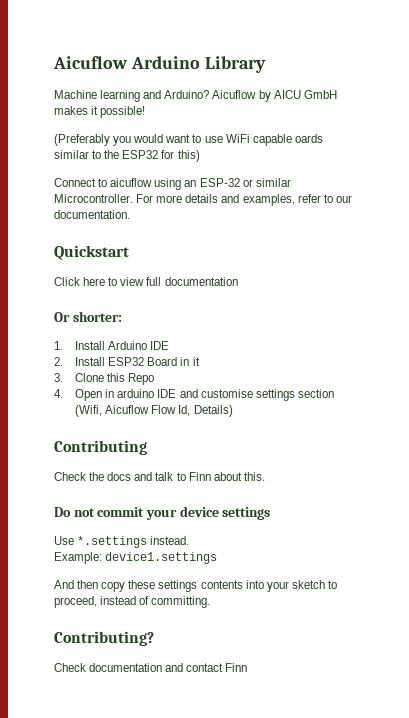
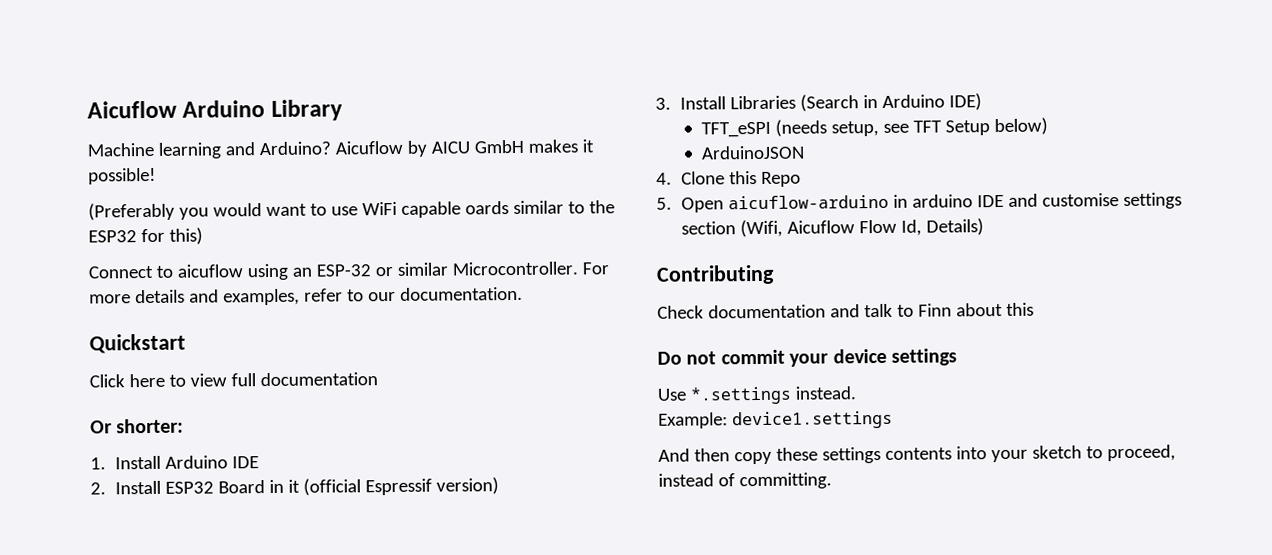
[54,373,63,382] // 3. -> [303,477,500,496] [655,93,983,112] [700,117,1048,138] [700,145,805,160] [656,172,672,185] (official Espressif version) // 3. Install Libraries (Search in Arduino IDE) // TFT_eSPI (needs setup, see TFT Setup below) // ArduinoJSON // 4.
[54,389,103,401] 4. Open -> [656,194,890,213] 5. Open aicuflow-arduino
[89,472,132,481] the docs -> [707,304,826,319] documentation
[243,472,265,481] this. -> [1005,302,1034,316] this
[54,631,154,646] [54,663,248,672] // Contributing? // Check documentation and contact Finn -> (832, 481) none

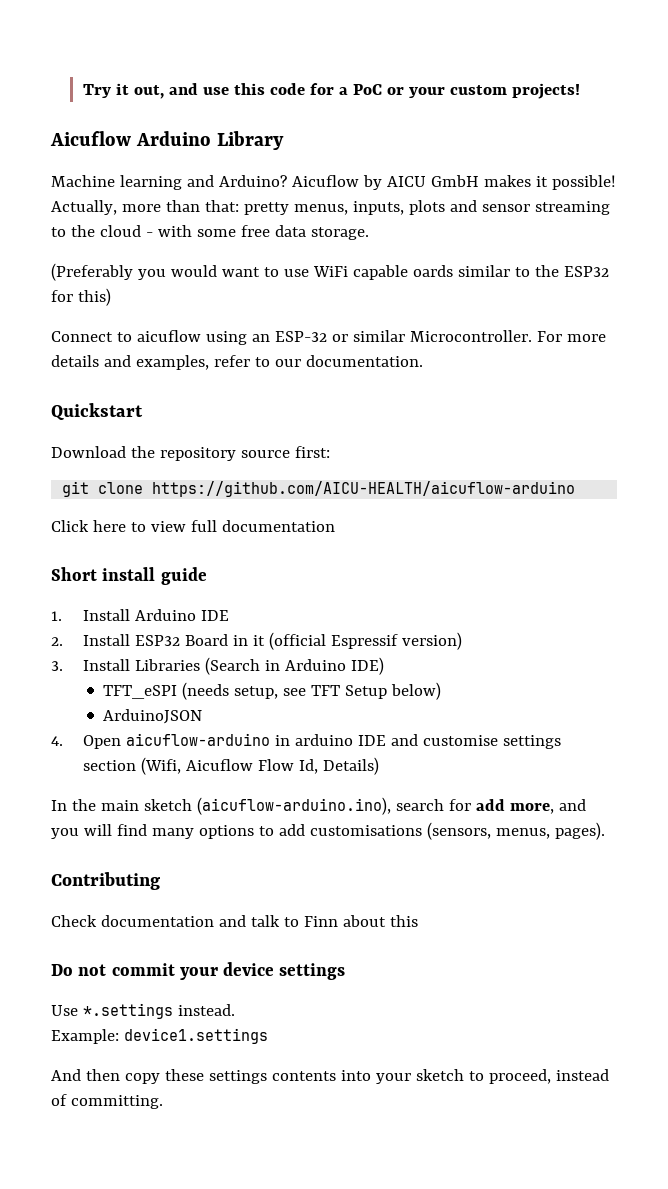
(87, 109) none -> [82,83,580,99] Try it out, and use this code for a PoC or your custom projects! //
(156, 176) none -> [51,200,610,215] [51,225,369,240] Actually, more than that: pretty menus, inputs, plots and sensor streaming to the cloud - with some free data storage.
(186, 343) none -> [51,446,330,461] [62,481,576,497] // Download the repository source first: // git clone https://github.com/AICU-HEALTH/aicuflow-arduino
[90,418,185,434] Or shorter: -> [51,567,207,585] Short install guide
[681,171,802,187] [656,197,672,210] Clone this Repo // 5. -> (63, 741) none
(985, 227) none -> [51,797,586,815] [51,822,605,840] // In the main sketch (aicuflow-arduino.ino), search for add more, and you will find many options to add customisations (sensors, menus, pages).

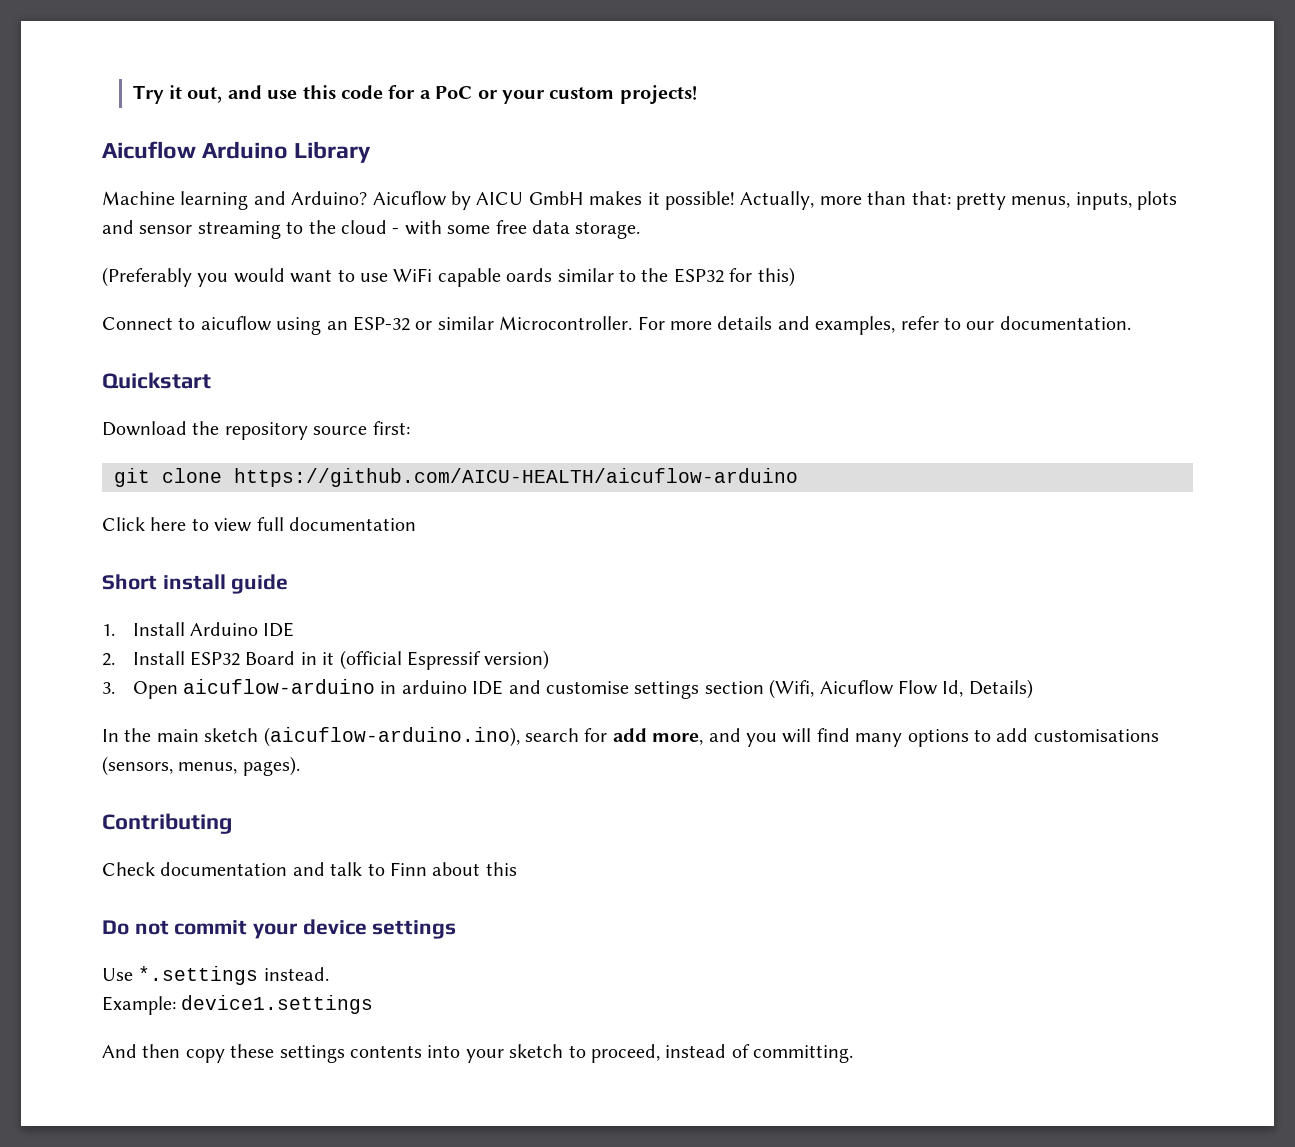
[82,657,384,675] [103,682,442,700] [103,709,203,724] [51,736,63,746] Install Libraries (Search in Arduino IDE) // TFT_eSPI (needs setup, see TFT Setup below) // ArduinoJSON // 4. -> (115, 688) none

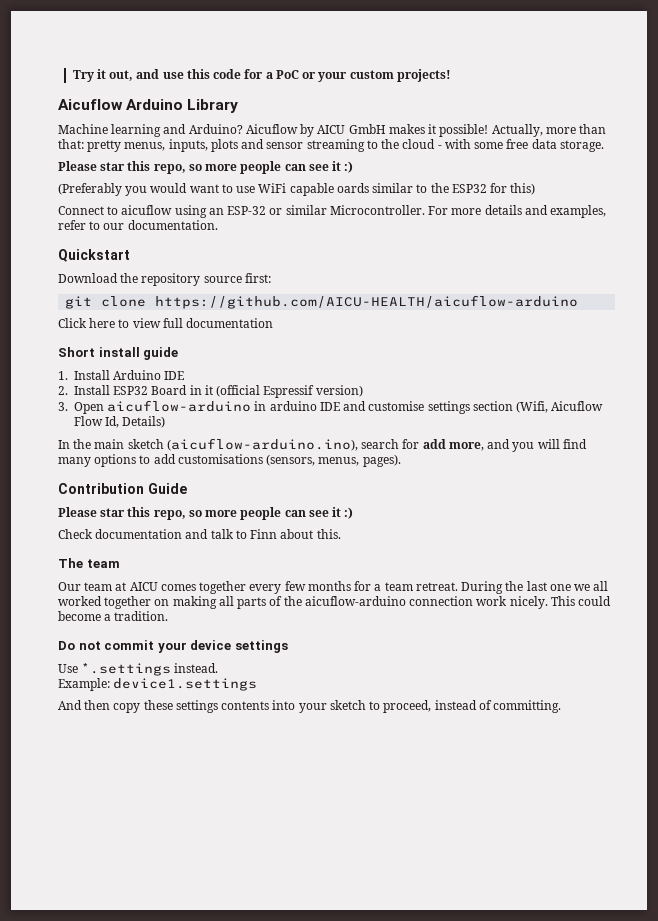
(641, 230) none -> [58,161,354,174] // Please star this repo, so more people can see it :)
[102,813,232,834] Contributing -> [58,483,187,494] [58,507,354,520] Contribution Guide // Please star this repo, so more people can see it :)
[485,862,517,876] this -> [316,529,341,539] [58,558,120,568] [58,581,609,594] [58,596,612,609] [58,611,169,621] this. // The team // Our team at AICU comes together every few months for a team retreat. During the last one we all worked together on making all parts of the aicuflow-arduino connection work nicely. This could become a tradition.

